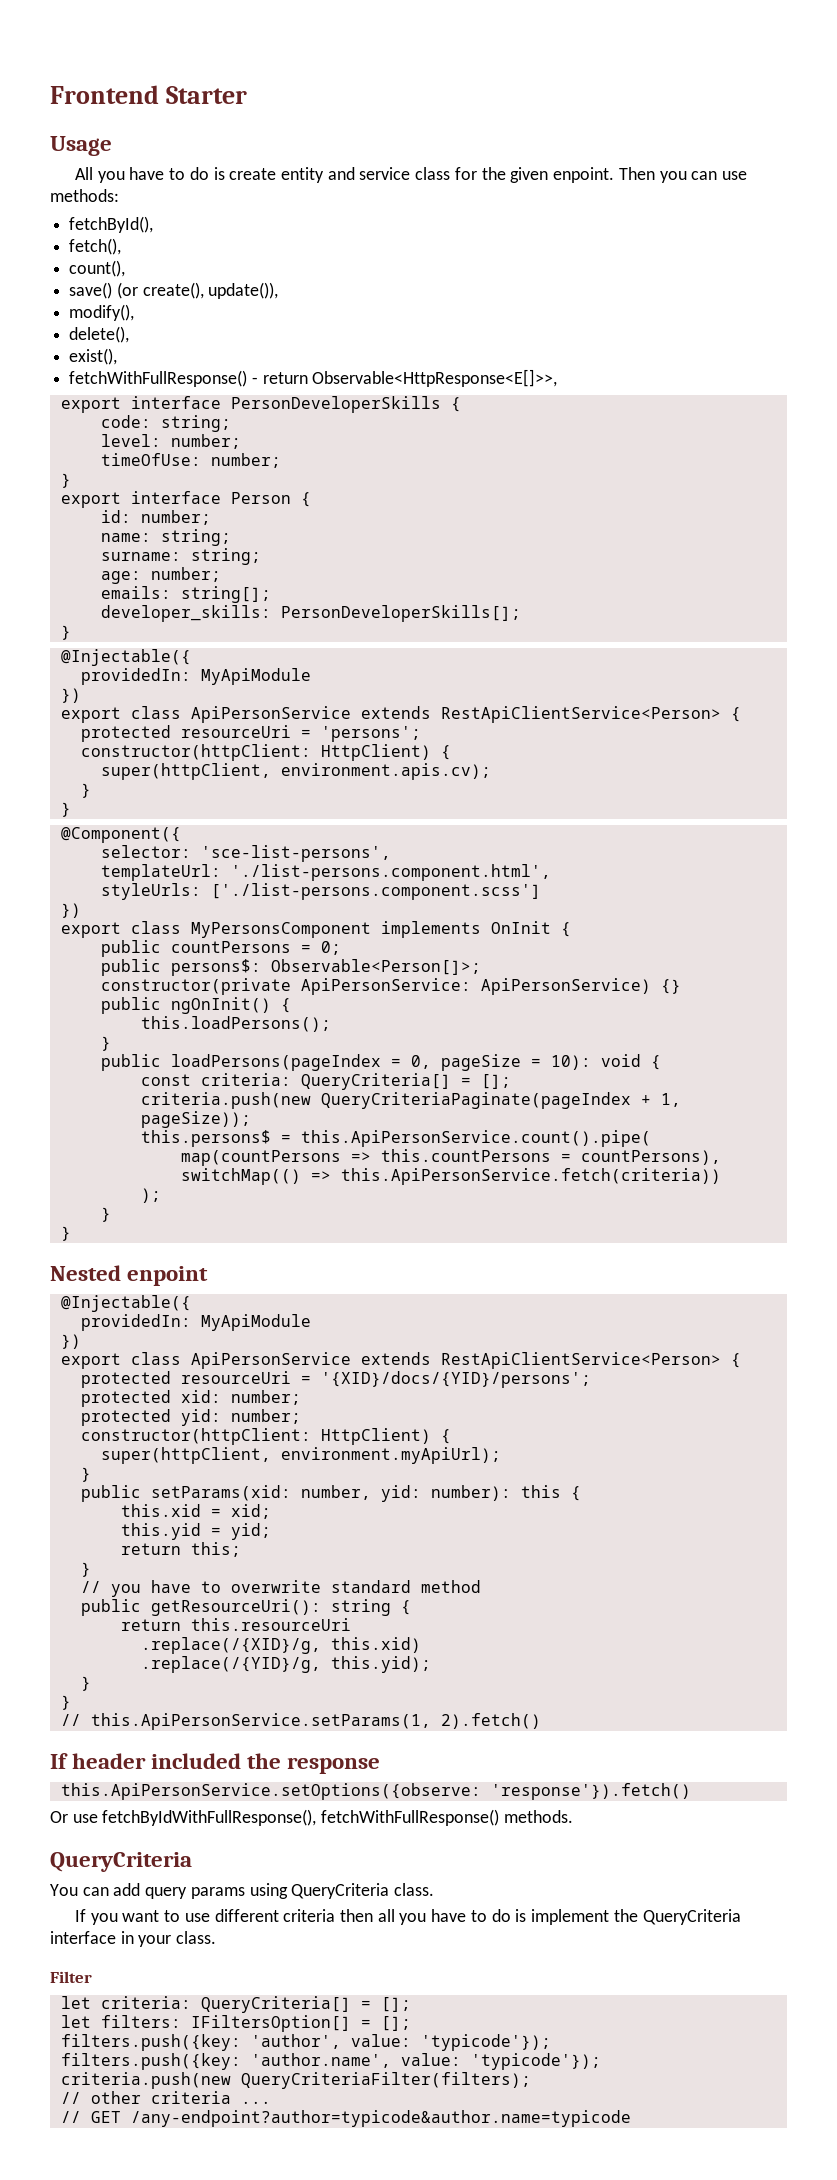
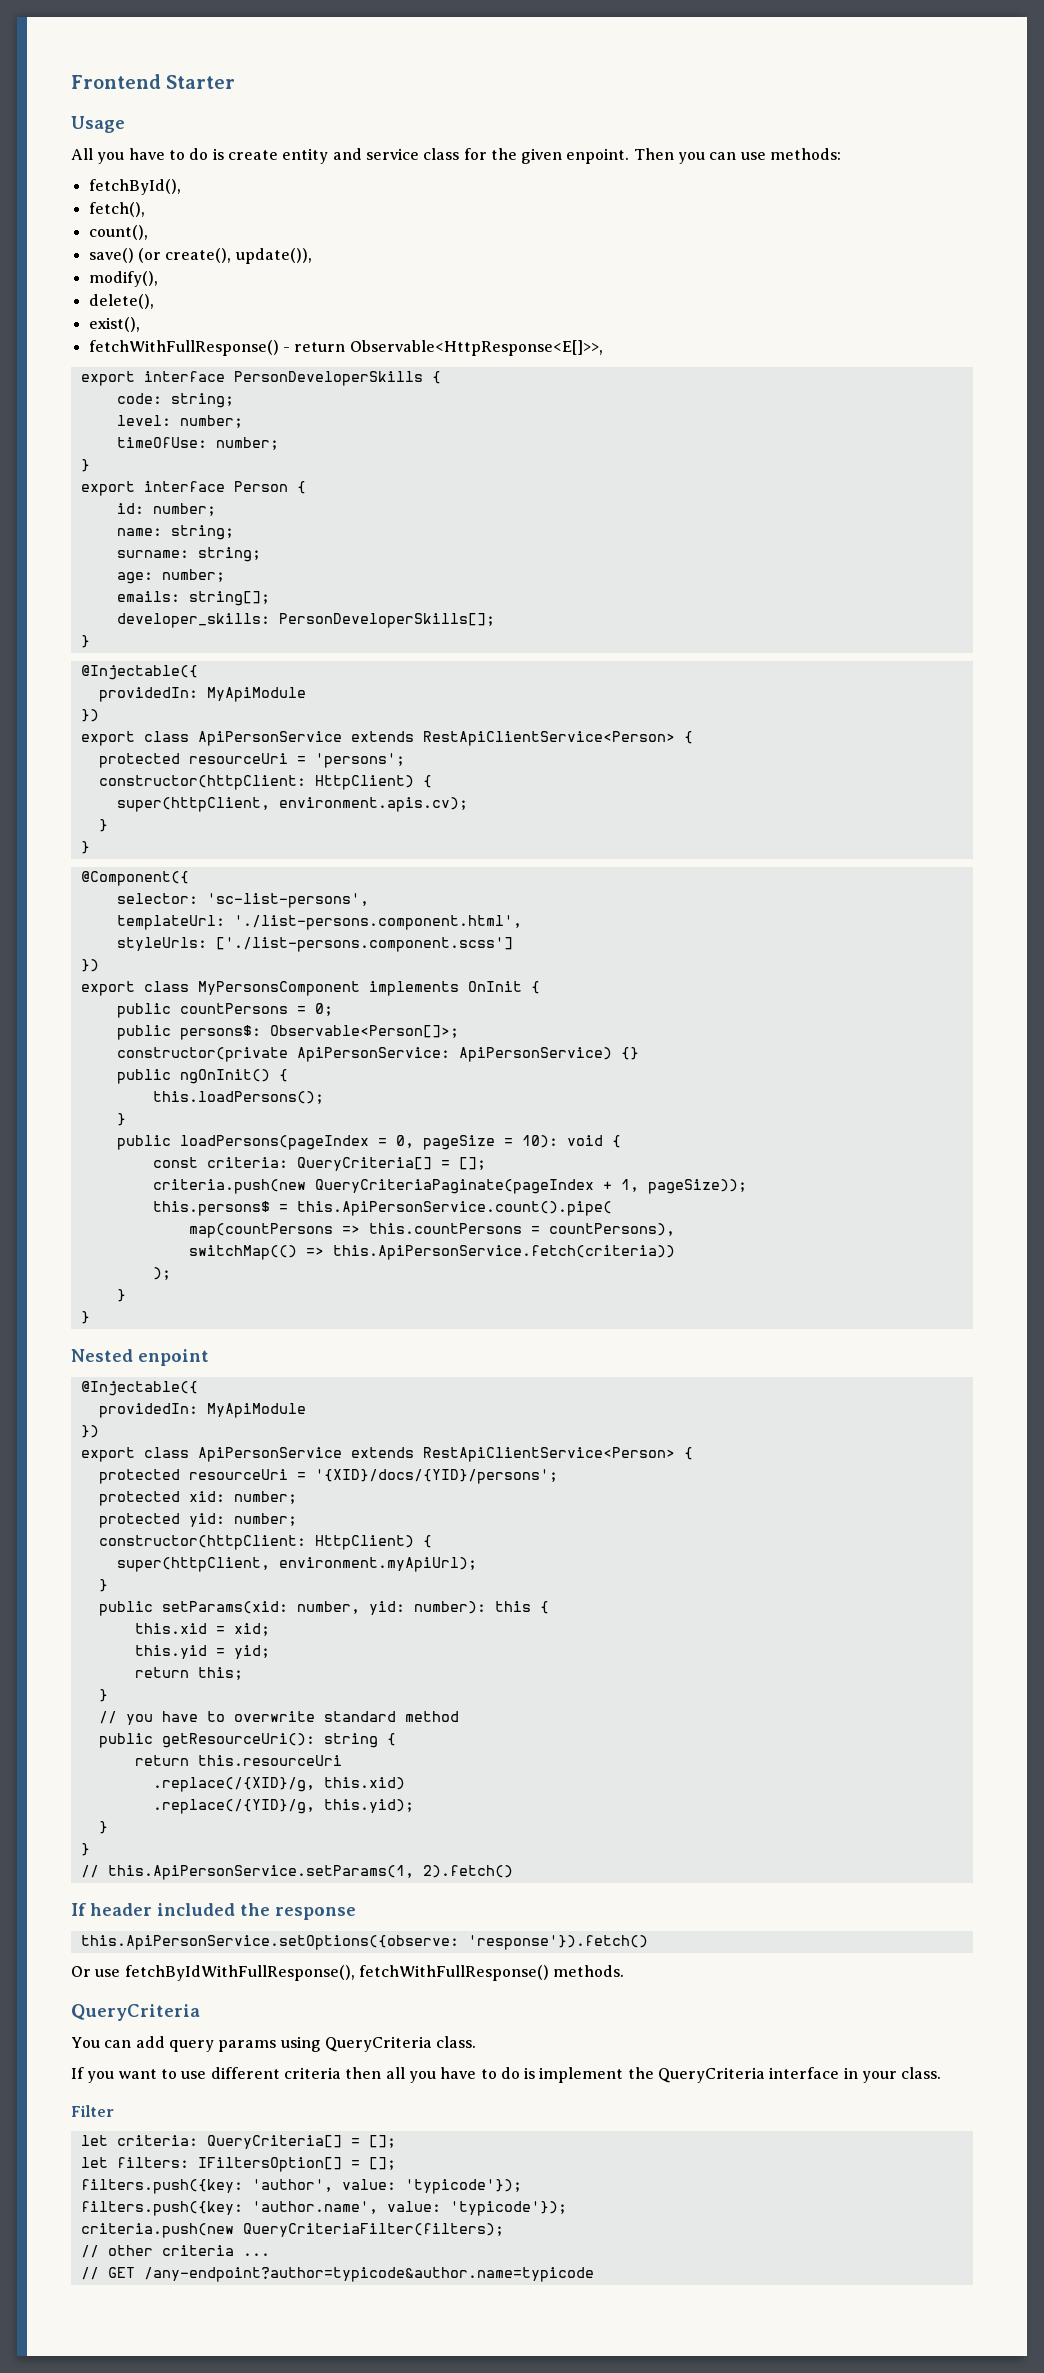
[200,845,391,862] 'sce-list-persons', -> [206,893,369,908] 'sc-list-persons',

